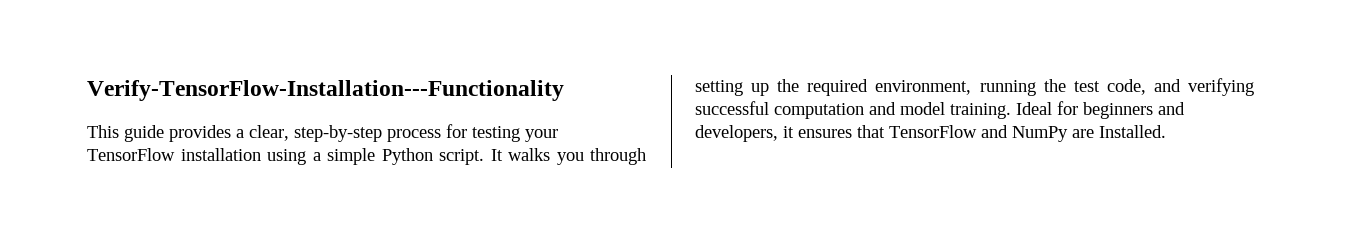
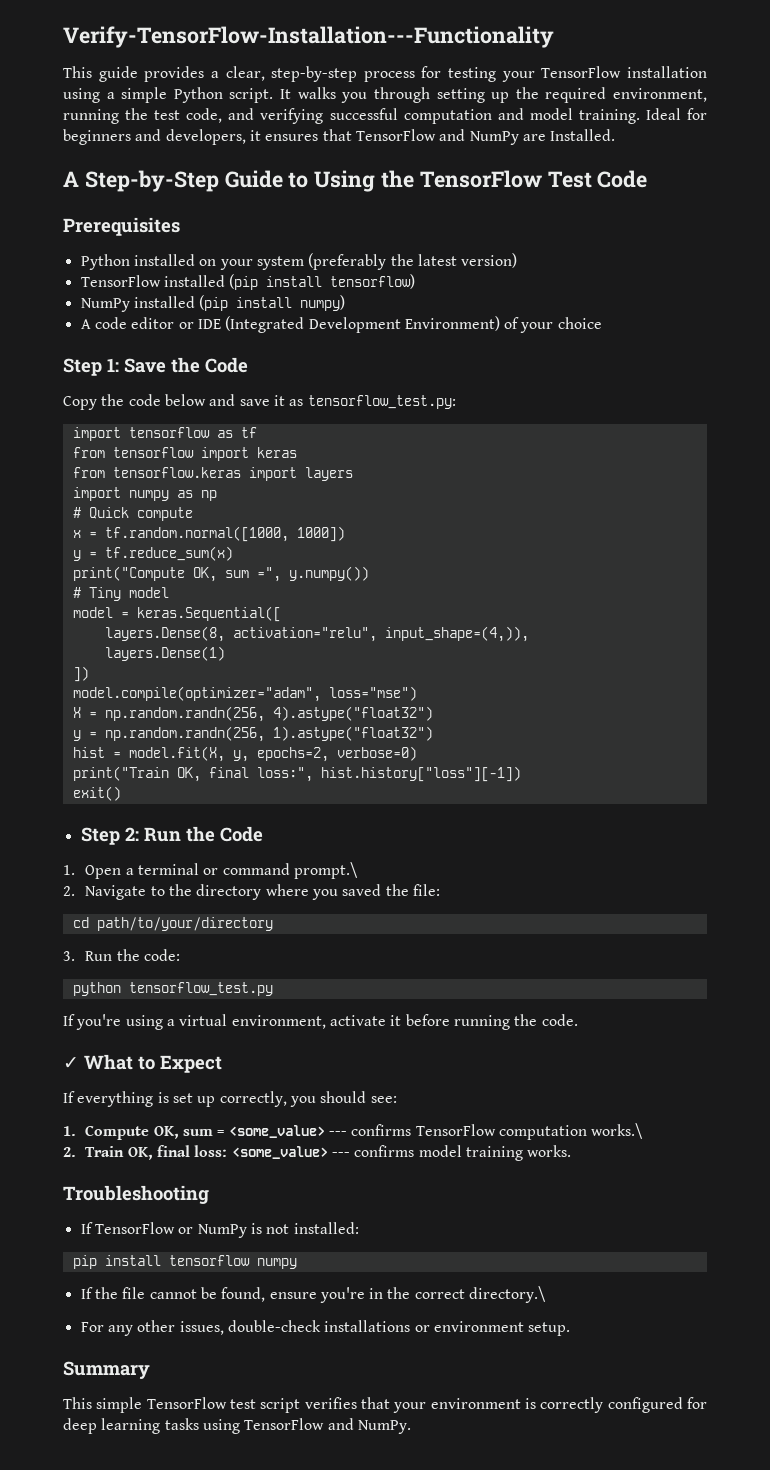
(1166, 131) none -> [63,170,648,192] [63,217,180,236] [80,253,518,270] [80,274,416,290] [80,295,346,312] [80,316,602,333] [63,357,248,376] [63,394,456,410] [72,427,257,441] [72,447,297,461] [72,467,353,481] [72,487,217,501] [72,507,193,521] [72,526,345,542] [72,546,233,561] [72,566,369,582] [72,587,169,601] [72,606,281,622] [104,626,529,642] [104,646,225,661] [72,666,89,682] [72,686,417,702] [72,706,433,722] [72,726,433,742] [72,746,417,762] [72,766,521,782] [72,786,121,801] [80,826,263,845] [63,862,358,879] [63,884,440,900] [72,917,273,931] [63,949,181,961] [72,982,273,996] [63,1014,578,1030] [63,1054,222,1073] [63,1091,397,1107] [63,1123,644,1140] [63,1145,572,1161] [63,1185,209,1204] [80,1222,359,1238] [72,1255,297,1269] [80,1286,547,1303] [80,1320,571,1336] [63,1361,150,1379] [63,1397,707,1413] [63,1418,411,1434] // A Step-by-Step Guide to Using the TensorFlow Test Code // Prerequisites // Python installed on your system (preferably the latest version) // TensorFlow installed (pip install tensorflow) // NumPy installed (pip install numpy) // A code editor or IDE (Integrated Development Environment) of your choice // Step 1: Save the Code // Copy the code below and save it as tensorflow_test.py: // import tensorflow as tf // from tensorflow import keras // from tensorflow.keras import layers // import numpy as np // # Quick compute // x = tf.random.normal([1000, 1000]) // y = tf.reduce_sum(x) // print("Compute OK, sum =", y.numpy()) // # Tiny model // model = keras.Sequential([ // layers.Dense(8, activation="relu", input_shape=(4,)), // layers.Dense(1) // ]) // model.compile(optimizer="adam", loss="mse") // X = np.random.randn(256, 4).astype("float32") // y = np.random.randn(256, 1).astype("float32") // hist = model.fit(X, y, epochs=2, verbose=0) // print("Train OK, final loss:", hist.history["loss"][-1]) // exit() // Step 2: Run the Code // 1. Open a terminal or command prompt.\ // 2. Navigate to the directory where you saved the file: // cd path/to/your/directory // 3. Run the code: // python tensorflow_test.py // If you're using a virtual environment, activate it before running the code. // ✓ What to Expect // If everything is set up correctly, you should see: // 1. Compute OK, sum = <some_value> --- confirms TensorFlow computation works.\ // 2. Train OK, final loss: <some_value> --- confirms model training works. // Troubleshooting // If TensorFlow or NumPy is not installed: // pip install tensorflow numpy // If the file cannot be found, ensure you're in the correct directory.\ // For any other issues, double-check installations or environment setup. // Summary // This simple TensorFlow test script verifies that your environment is correctly configured for deep learning tasks using TensorFlow and NumPy.

